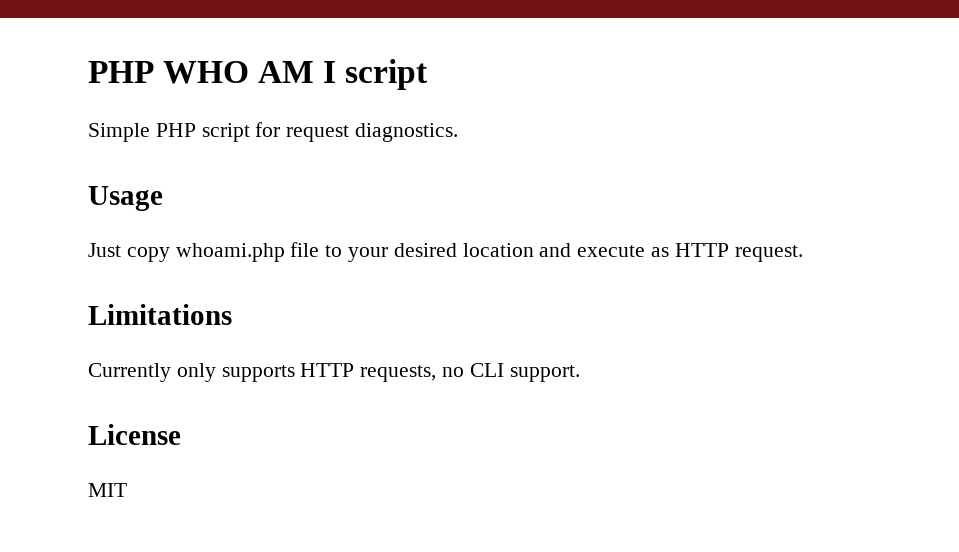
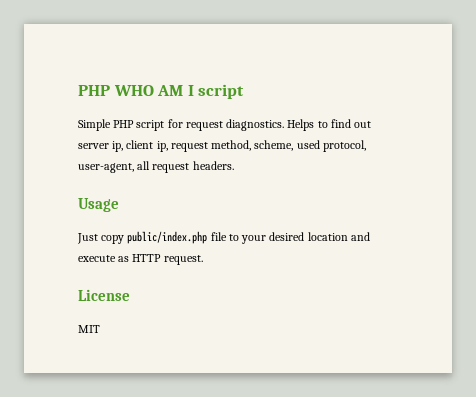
(459, 132) none -> [287,119,372,131] [78,140,366,152] [78,161,234,173] Helps to find out server ip, client ip, request method, scheme, used protocol, user-agent, all request headers.
[175,243,285,262] whoami.php -> [127,231,208,244] public/index.php
[88,304,232,325] [88,363,580,382] // Limitations // Currently only supports HTTP requests, no CLI support. -> (203, 260) none

